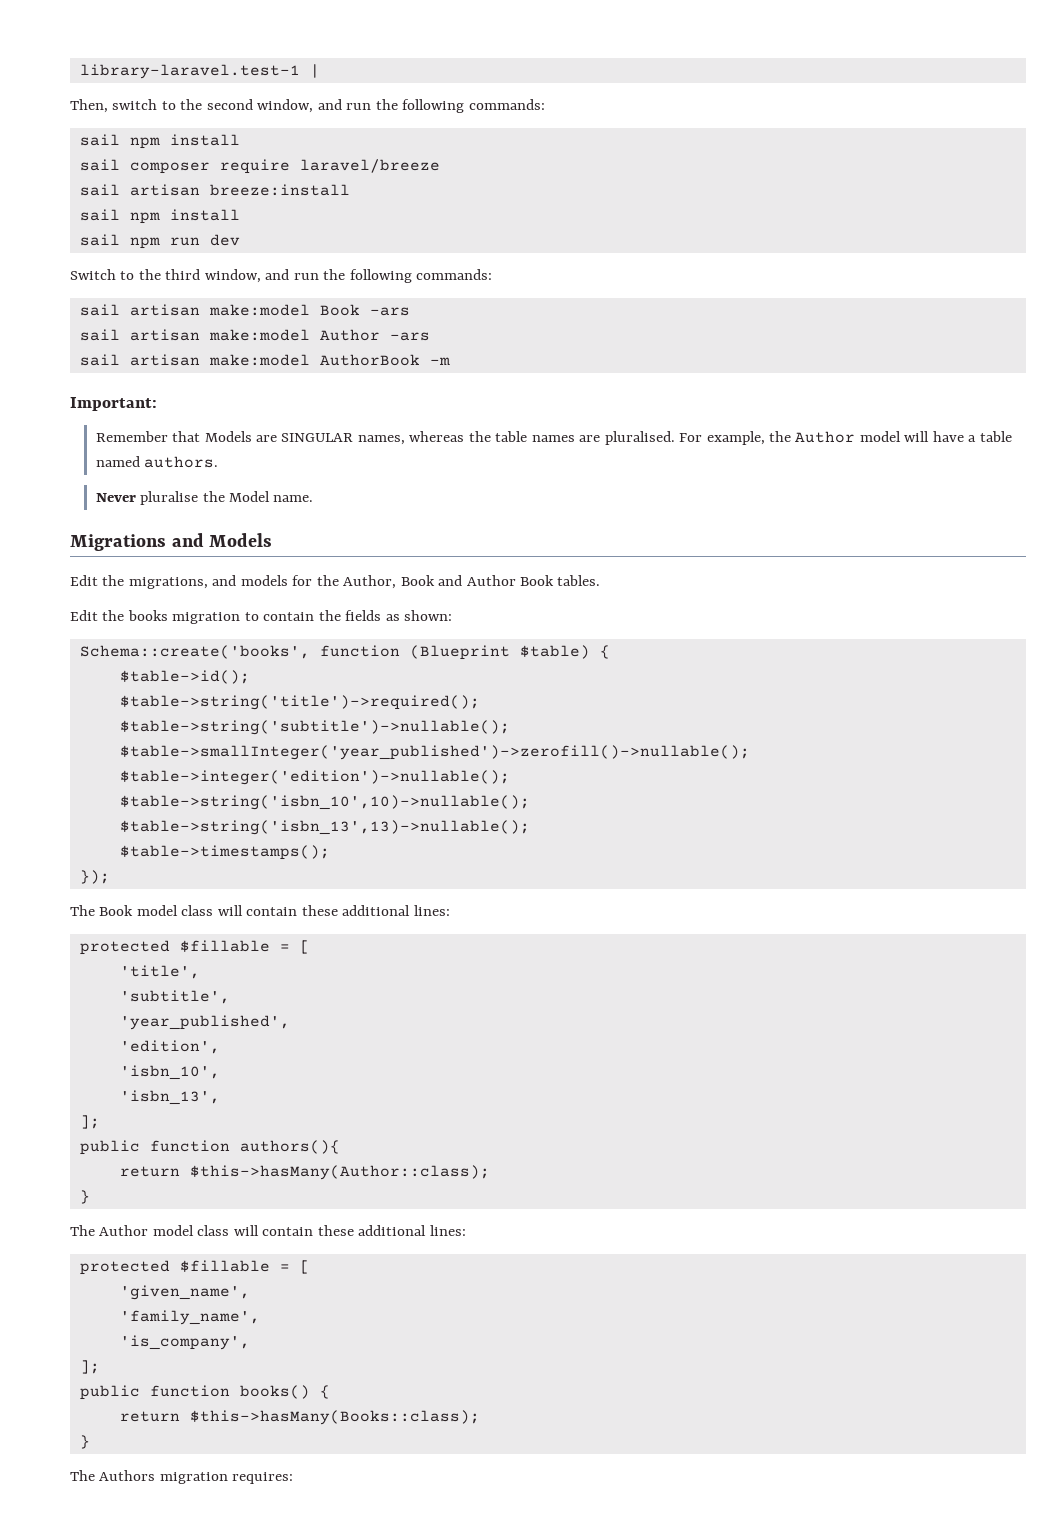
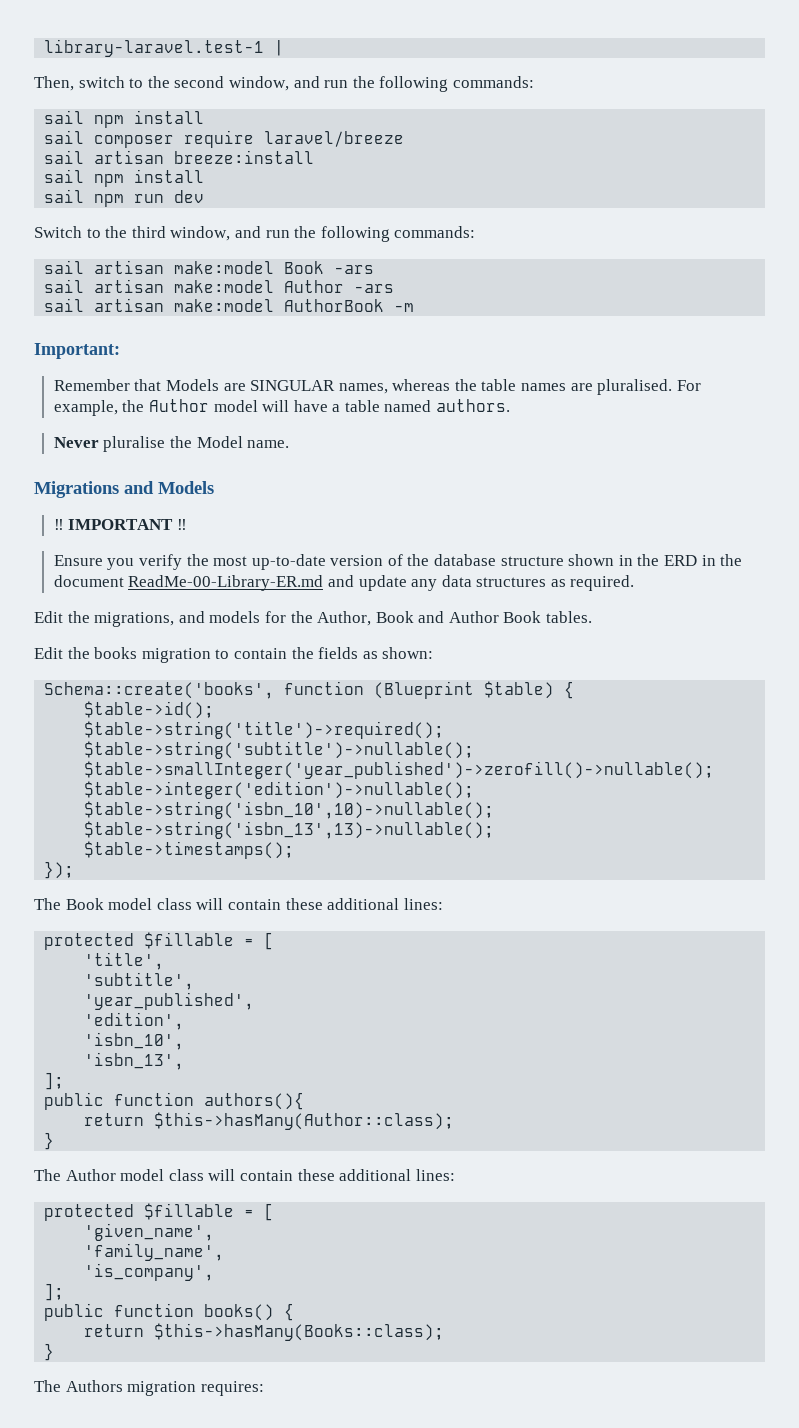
(273, 540) none -> [53,519,187,530] [53,554,743,570] [53,575,635,591] // ‼ IMPORTANT ‼ // Ensure you verify the most up-to-date version of the database structure shown in the ERD in the document ReadMe-00-Library-ER.md and update any data structures as required.

